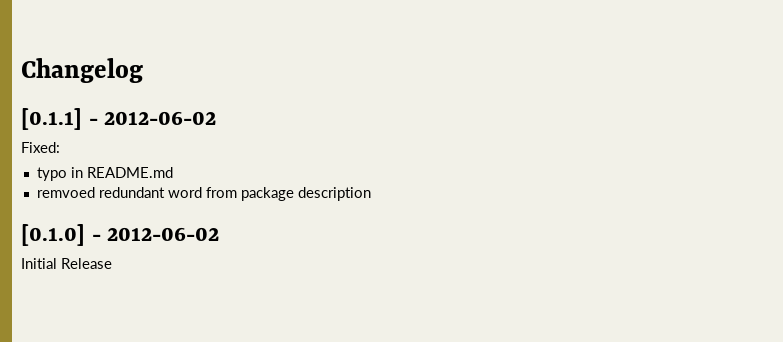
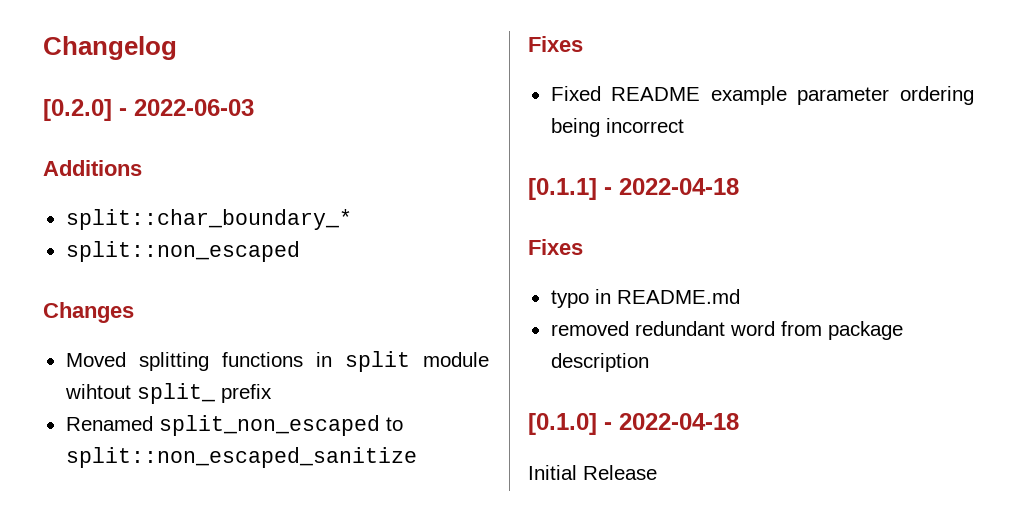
(143, 70) none -> [43,99,254,121] [43,160,142,176] [65,209,352,230] [65,241,300,262] [43,302,134,323] [65,351,489,372] [64,383,272,404] [65,415,403,436] [65,447,417,468] [528,36,583,52] [550,86,974,105] [550,118,684,137] // [0.2.0] - 2022-06-03 // Additions // split::char_boundary_* // split::non_escaped // Changes // Moved splitting functions in split module wihtout split_ prefix // Renamed split_non_escaped to split::non_escaped_sanitize // Fixes // Fixed README example parameter ordering being incorrect
[104,111,217,125] [21,142,60,153] 2012-06-02 // Fixed: -> [619,178,739,195] [528,239,583,255] 2022-04-18 // Fixes
[36,187,95,198] remvoed -> [550,321,629,336] removed
[107,227,220,241] 2012-06-02 -> [619,413,739,430] 2022-04-18

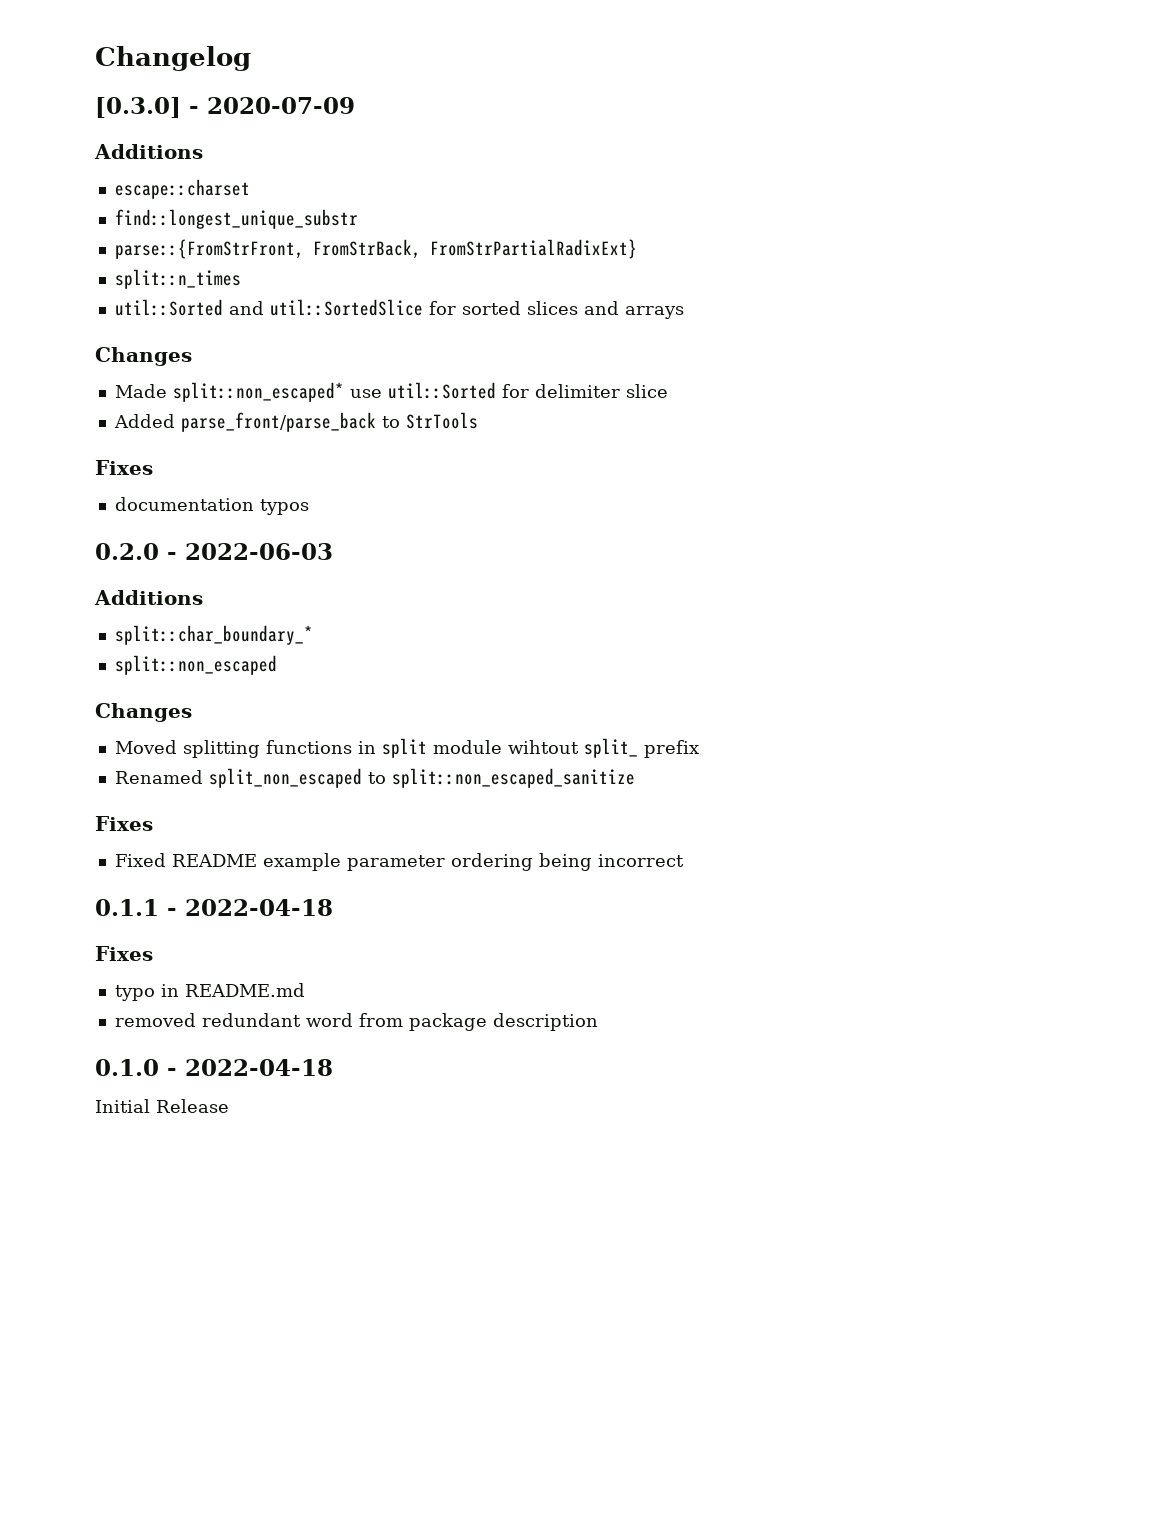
[43,99,112,121] [0.2.0] -> [95,97,355,118] [94,144,203,159] [114,179,250,199] [114,209,358,229] [114,239,637,259] [114,269,241,289] [114,299,684,319] [95,347,192,366] [114,382,668,402] [113,412,478,432] [95,460,153,475] [114,497,309,515] [95,543,159,560] [0.3.0] - 2020-07-09 // Additions // escape::charset // find::longest_unique_substr // parse::{FromStrFront, FromStrBack, FromStrPartialRadixExt} // split::n_times // util::Sorted and util::SortedSlice for sorted slices and arrays // Changes // Made split::non_escaped* use util::Sorted for delimiter slice // Added parse_front/parse_back to StrTools // Fixes // documentation typos // 0.2.0
[528,178,597,200] [0.1.1] -> [95,899,159,916] 0.1.1
[528,413,597,435] [0.1.0] -> [95,1059,159,1076] 0.1.0

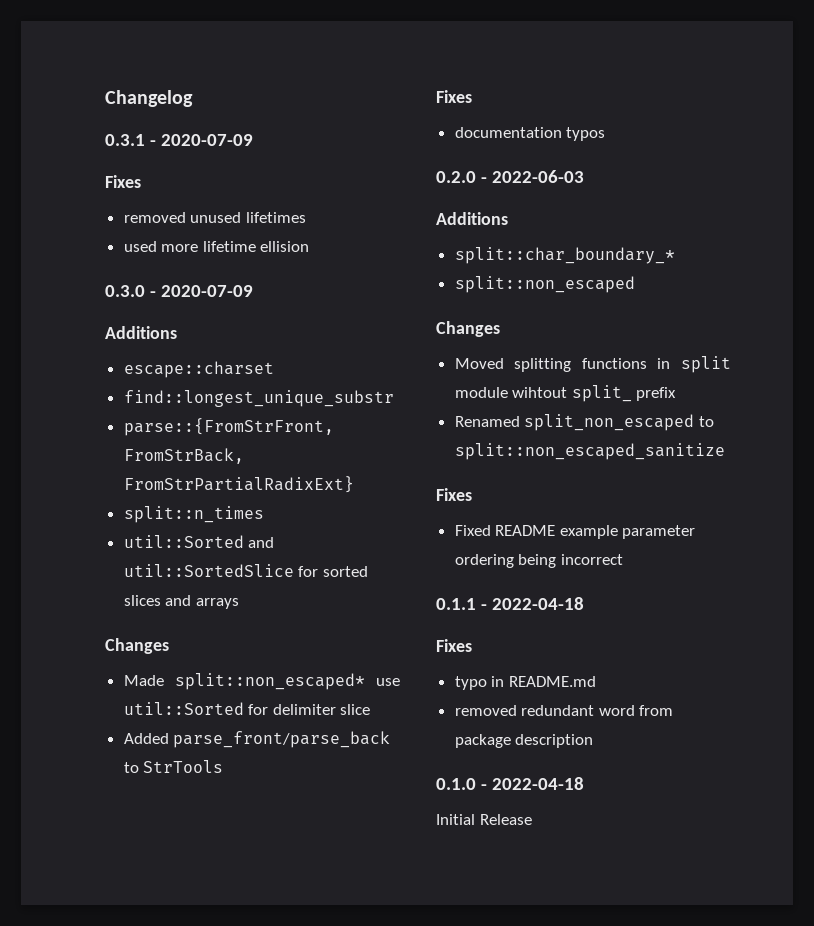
[95,97,181,118] [0.3.0] -> [105,134,253,146] [105,175,141,188] [123,212,306,223] [123,241,310,252] [105,285,145,297] 0.3.1 - 2020-07-09 // Fixes // removed unused lifetimes // used more lifetime ellision // 0.3.0

